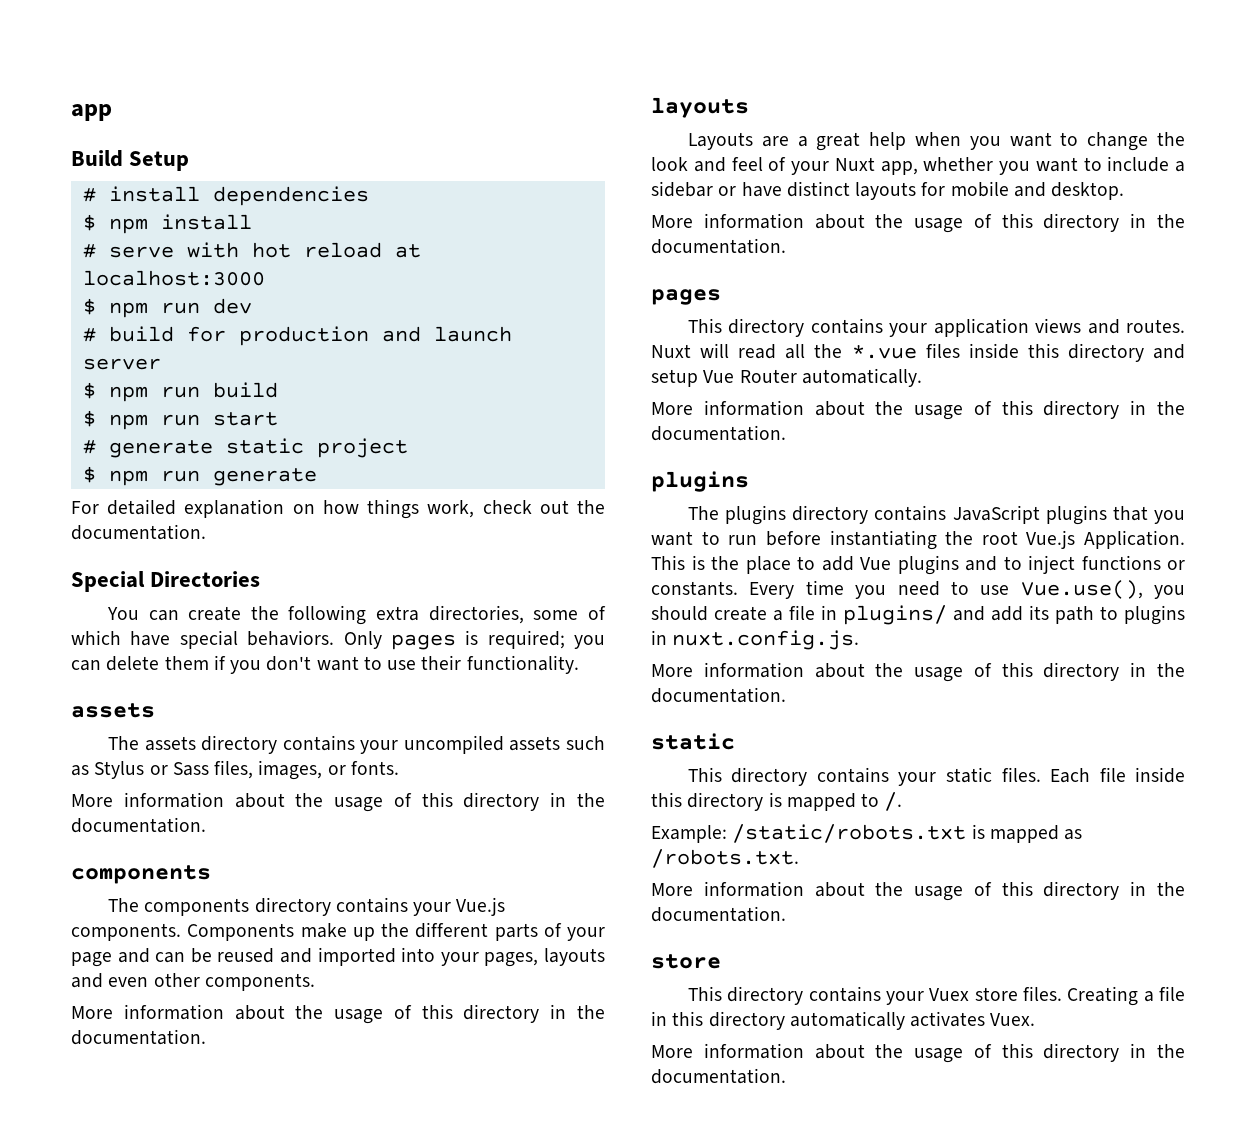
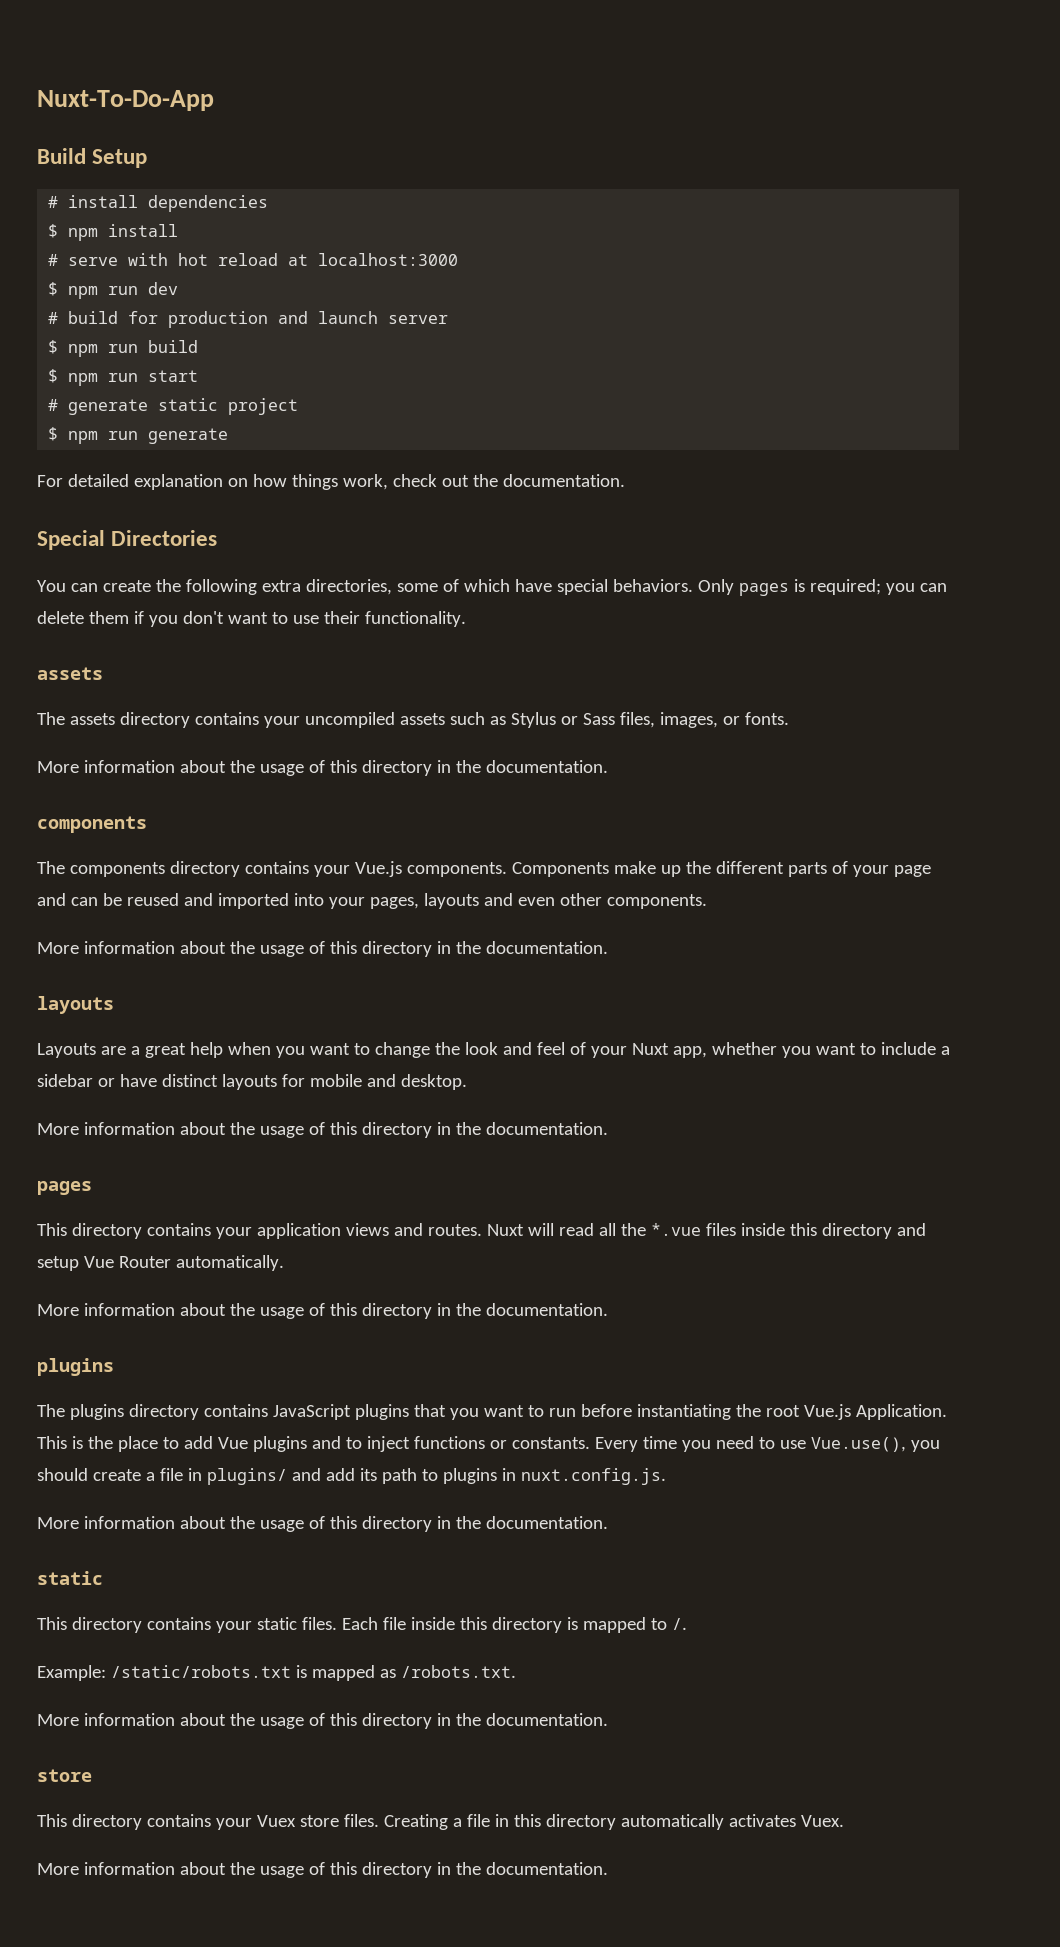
[71,104,112,121] app -> [37,90,214,111] Nuxt-To-Do-App

